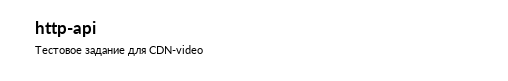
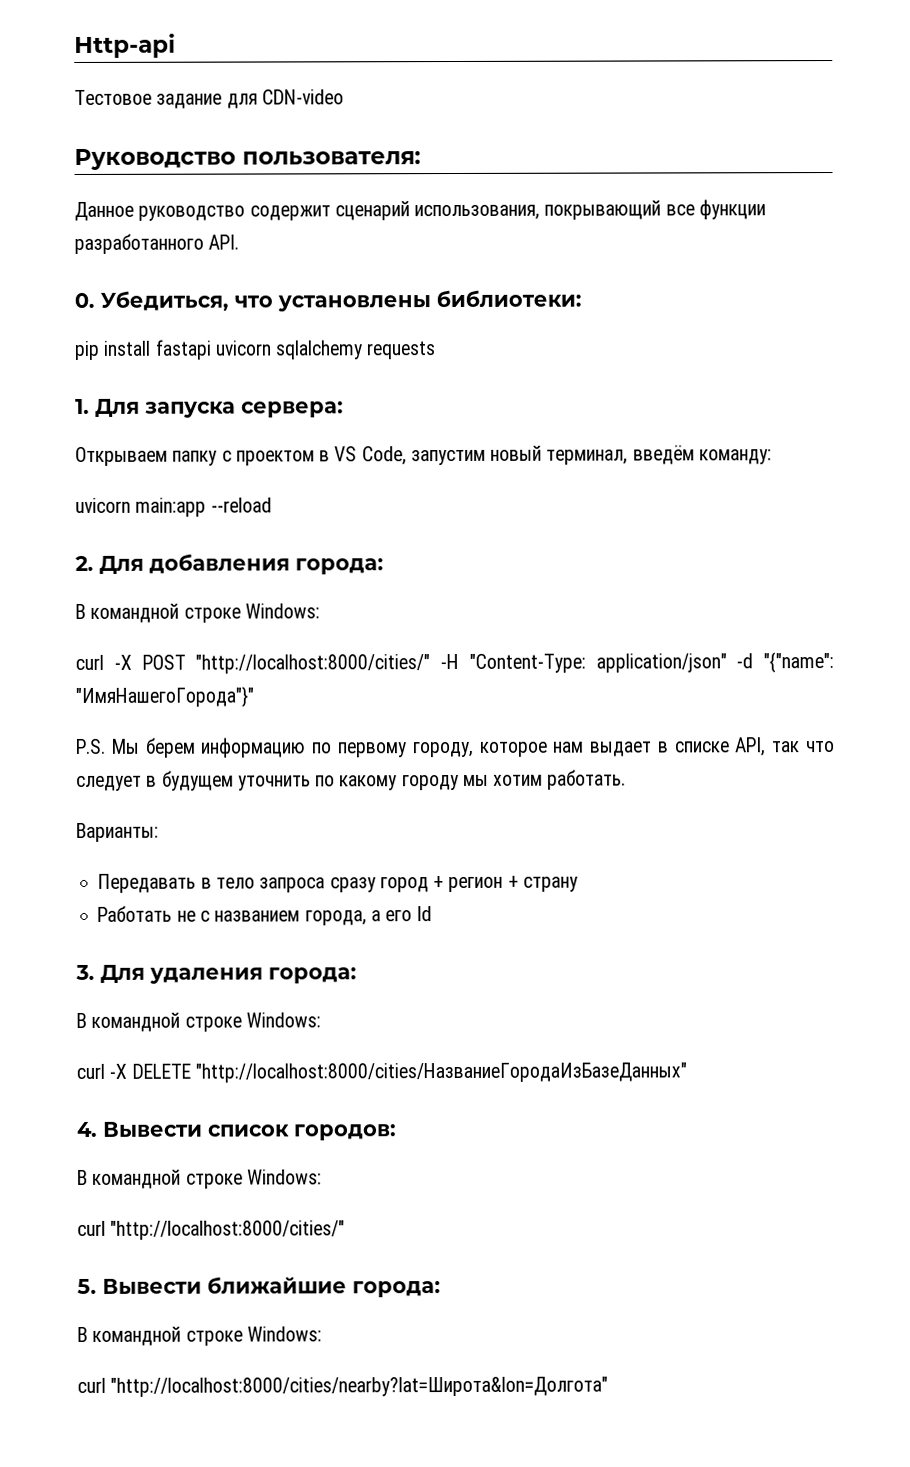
[35,21,96,37] http-api -> [74,33,176,58] Http-api
(203, 49) none -> [74,148,421,170] [74,199,766,221] [74,233,240,254] [74,289,582,312] [74,339,437,360] [75,398,344,418] [75,445,772,466] [75,497,272,517] [75,553,384,575] [75,603,320,623] [75,652,834,674] [75,686,254,708] [76,737,836,758] [76,769,627,791] [76,822,159,842] [97,873,578,893] [97,905,433,926] [75,964,357,984] [76,1012,321,1032] [76,1062,687,1083] [77,1121,397,1141] [77,1169,322,1189] [77,1220,346,1240] [77,1276,441,1298] [77,1326,322,1346] [77,1376,609,1397] // Руководство пользователя: // Данное руководство содержит сценарий использования, покрывающий все функции разработанного API. // 0. Убедиться, что установлены библиотеки: // pip install fastapi uvicorn sqlalchemy requests // 1. Для запуска сервера: // Открываем папку c проектом в VS Code, запустим новый терминал, введём команду: // uvicorn main:app --reload // 2. Для добавления города: // В командной строке Windows: // curl -X POST "http://localhost:8000/cities/" -H "Content-Type: application/json" -d "{"name": "ИмяНашегоГорода"}" // P.S. Мы берем информацию по первому городу, которое нам выдает в списке API, так что следует в будущем уточнить по какому городу мы хотим работать. // Варианты: // Передавать в тело запроса сразу город + регион + страну // Работать не с названием города, а его Id // 3. Для удаления города: // В командной строке Windows: // curl -X DELETE "http://localhost:8000/cities/НазваниеГородаИзБазеДанных" // 4. Вывести список городов: // В командной строке Windows: // curl "http://localhost:8000/cities/" // 5. Вывести ближайшие города: // В командной строке Windows: // curl "http://localhost:8000/cities/nearby?lat=Широта&lon=Долгота"

